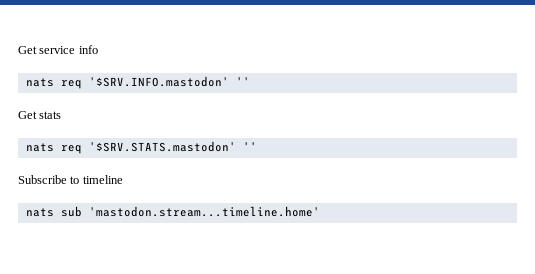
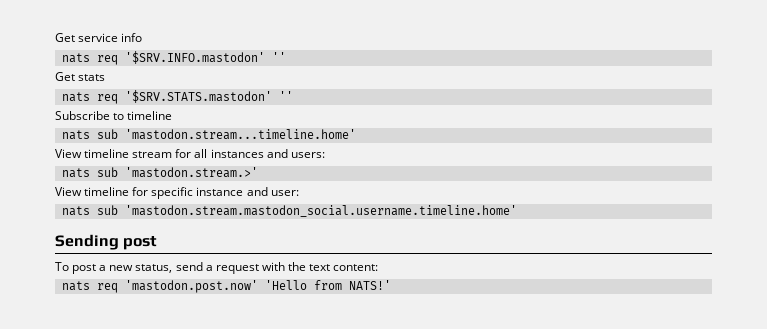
(320, 211) none -> [55,149,325,158] [61,167,258,178] [55,187,299,199] [61,205,517,217] [55,234,158,250] [55,262,379,274] [61,280,391,293] // View timeline stream for all instances and users: // nats sub 'mastodon.stream.>' // View timeline for specific instance and user: // nats sub 'mastodon.stream.mastodon_social.username.timeline.home' // Sending post // To post a new status, send a request with the text content: // nats req 'mastodon.post.now' 'Hello from NATS!'

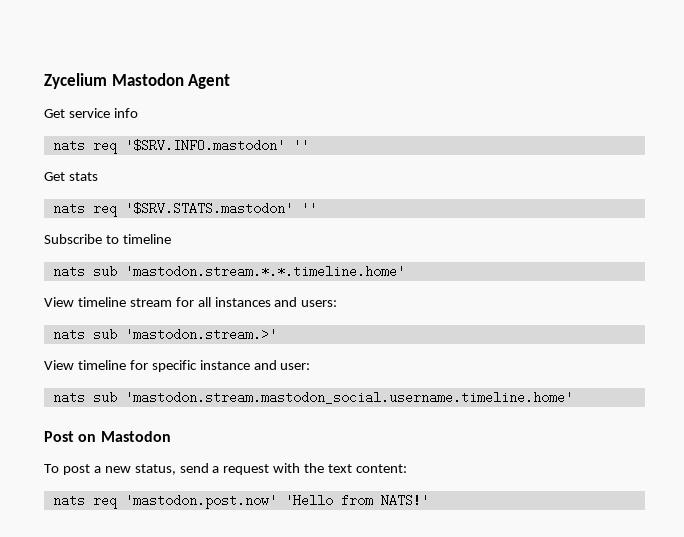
(55, 37) none -> [44,73,231,89] Zycelium Mastodon Agent //
[124,129,356,140] 'mastodon.stream...timeline.home' -> [124,265,405,278] 'mastodon.stream.*.*.timeline.home'
[55,234,158,250] Sending post -> [44,431,171,442] Post on Mastodon

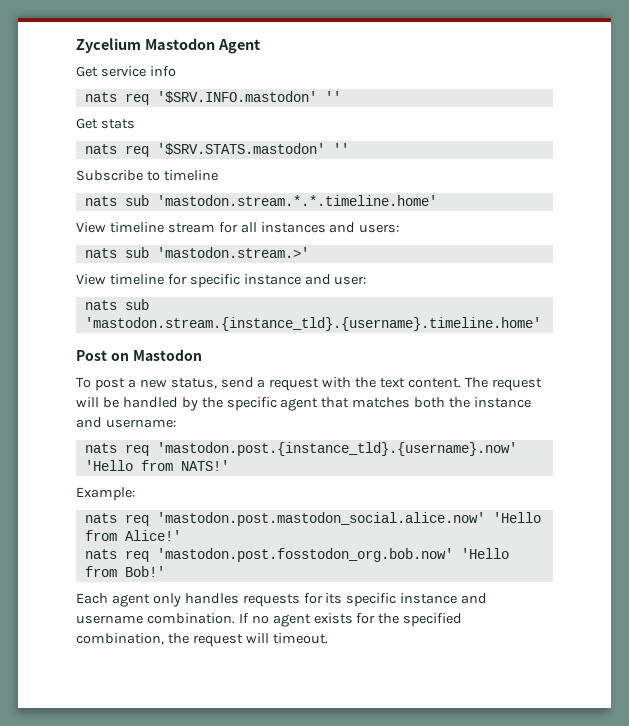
[124,391,573,404] 'mastodon.stream.mastodon_social.username.timeline.home' -> [84,317,541,331] 'mastodon.stream.{instance_tld}.{username}.timeline.home'
[356,464,408,473] [52,494,277,509] content: // nats req 'mastodon.post.now' -> [408,377,542,391] [76,397,532,411] [76,417,176,428] [84,442,517,456] content. The request will be handled by the specific agent that matches both the instance and username: // nats req 'mastodon.post.{instance_tld}.{username}.now'
(429, 500) none -> [76,487,135,501] [84,512,541,526] [84,530,181,541] [84,548,509,562] [84,566,165,577] [76,593,488,607] [76,613,463,627] [76,633,328,647] // Example: // nats req 'mastodon.post.mastodon_social.alice.now' 'Hello from Alice!' // nats req 'mastodon.post.fosstodon_org.bob.now' 'Hello from Bob!' // Each agent only handles requests for its specific instance and username combination. If no agent exists for the specified combination, the request will timeout.

